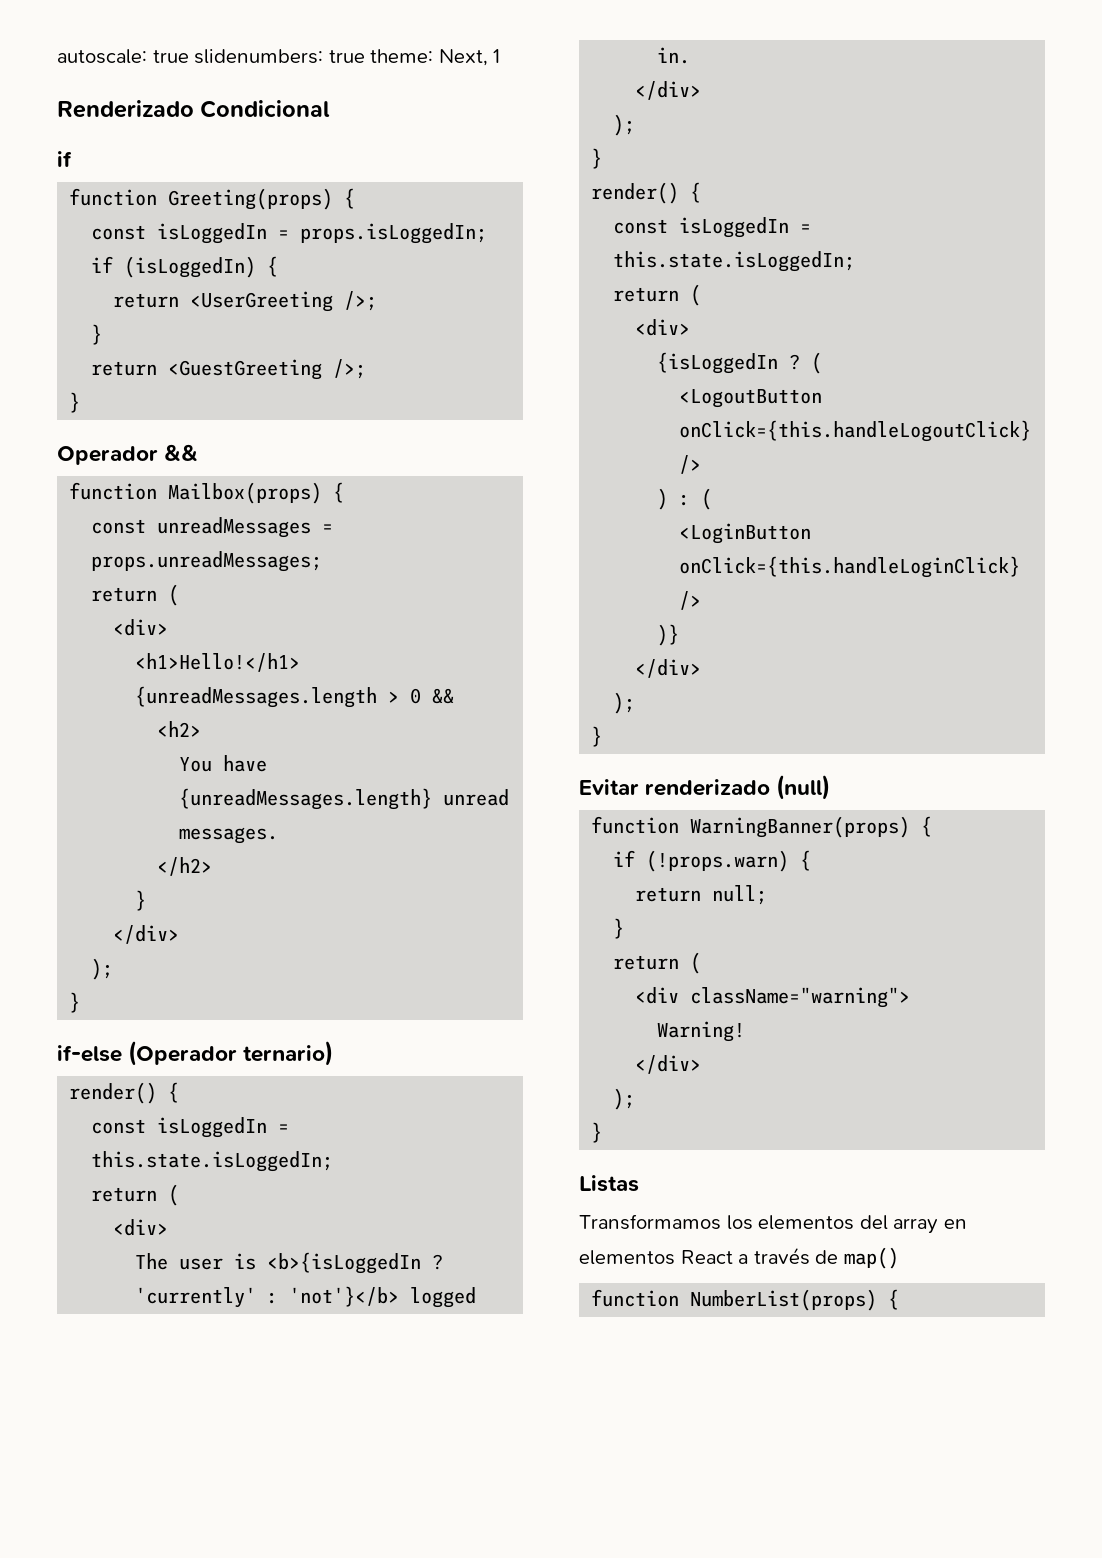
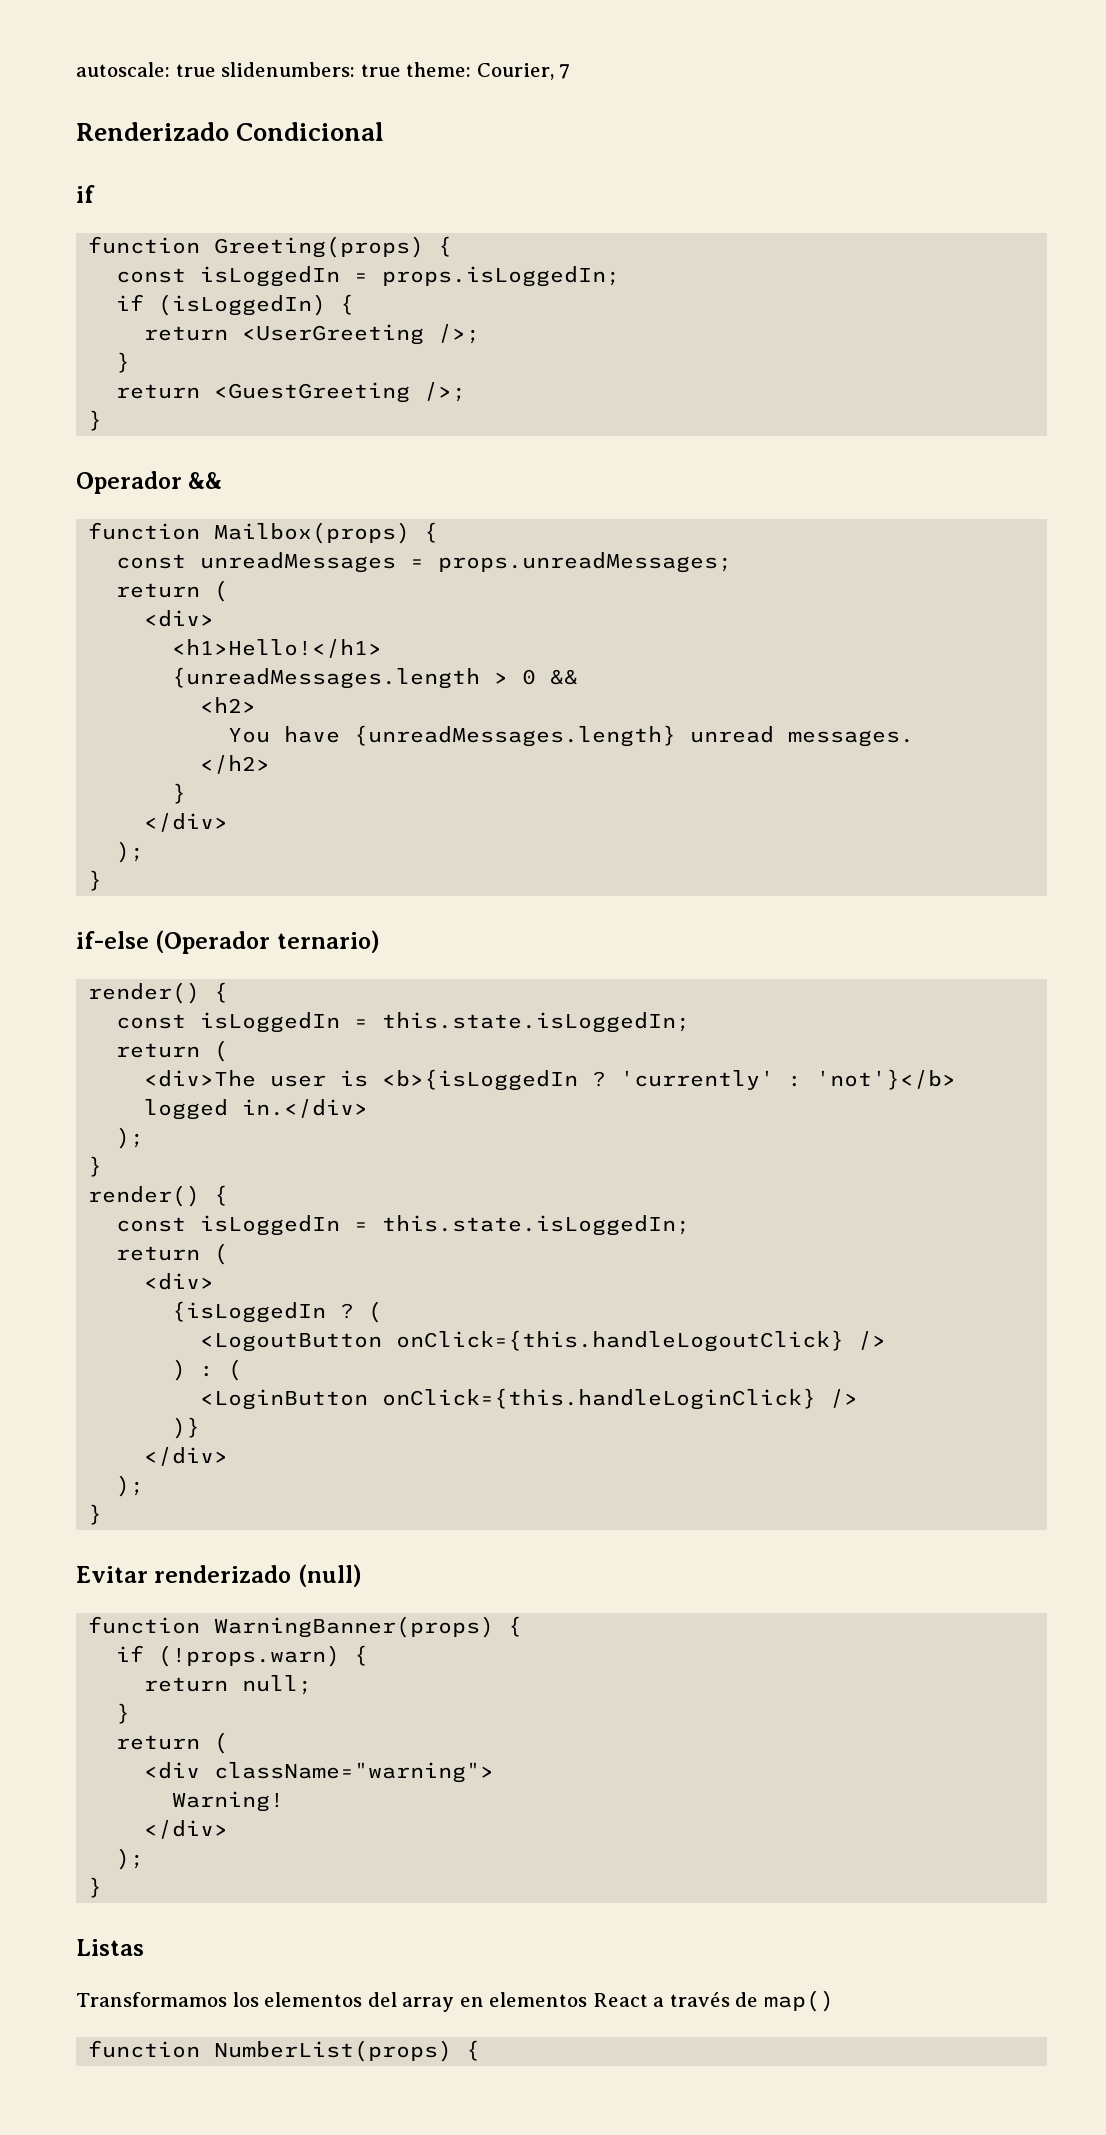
[438,49,501,66] Next, 1 -> [476,63,571,80] Courier, 7
[113,1219,169,1236] [135,1253,169,1270] <div> // The -> [144,1070,257,1087] <div>The
[657,47,691,64] [635,81,702,100] in. // </div> -> [242,1099,369,1118] in.</div>

